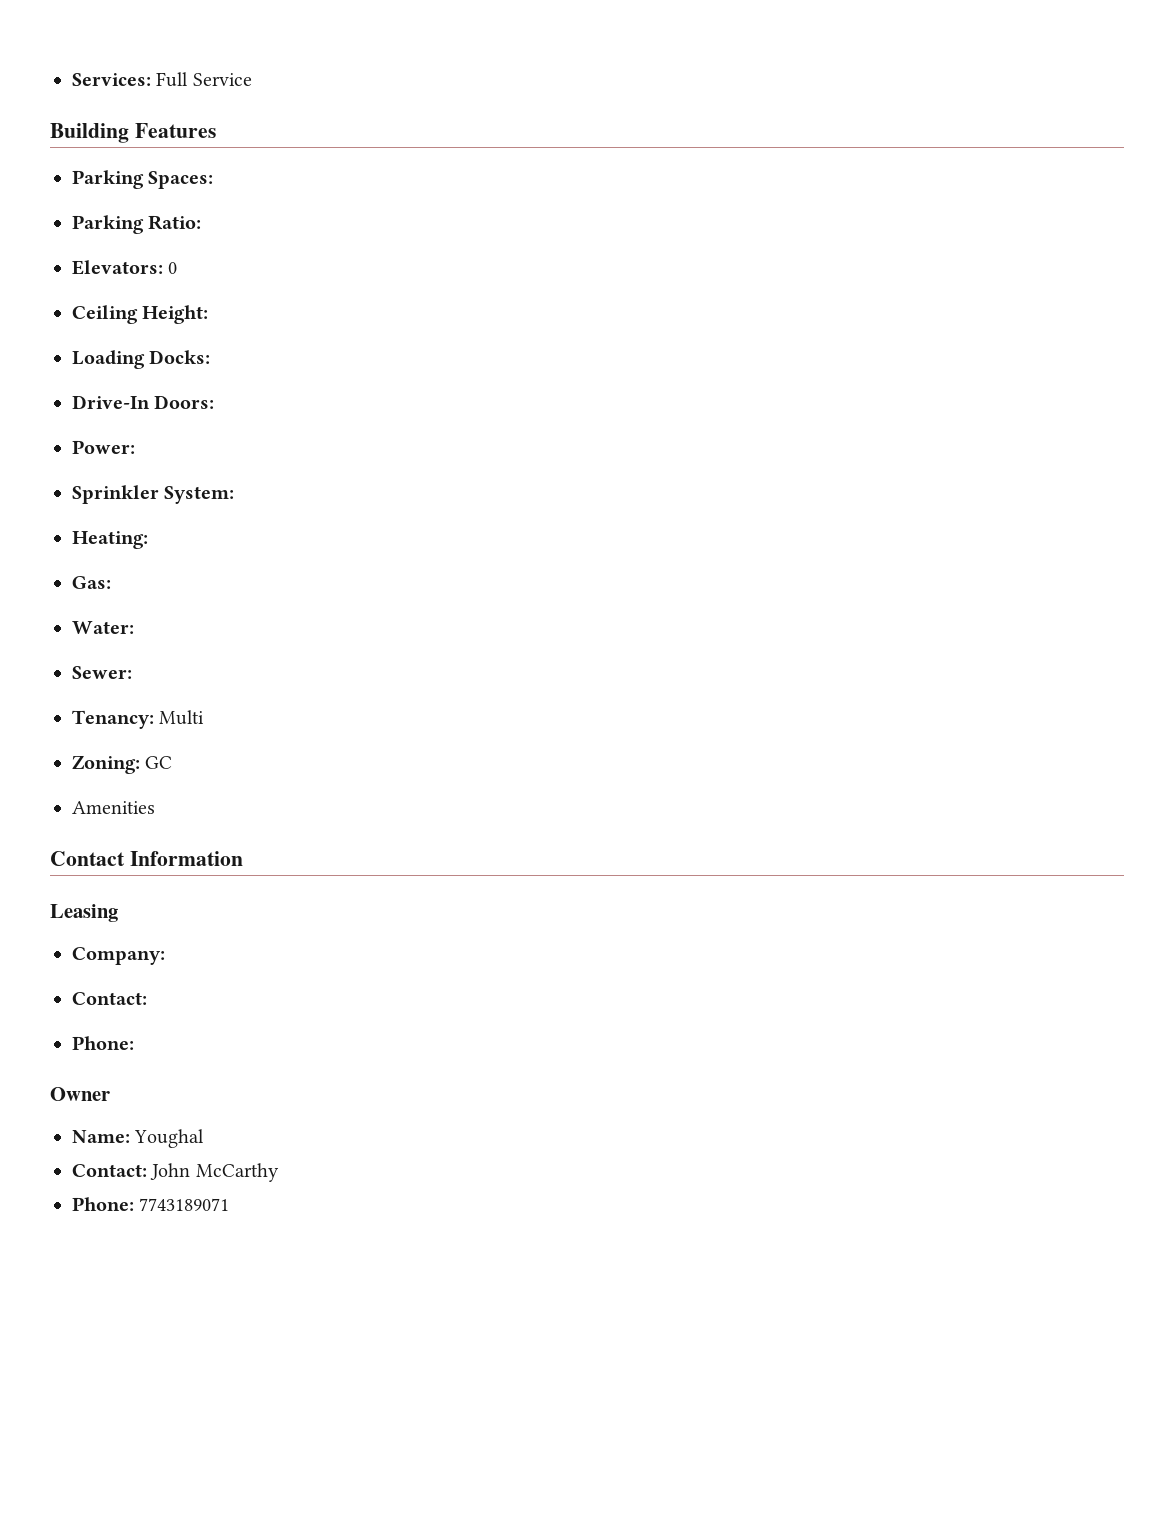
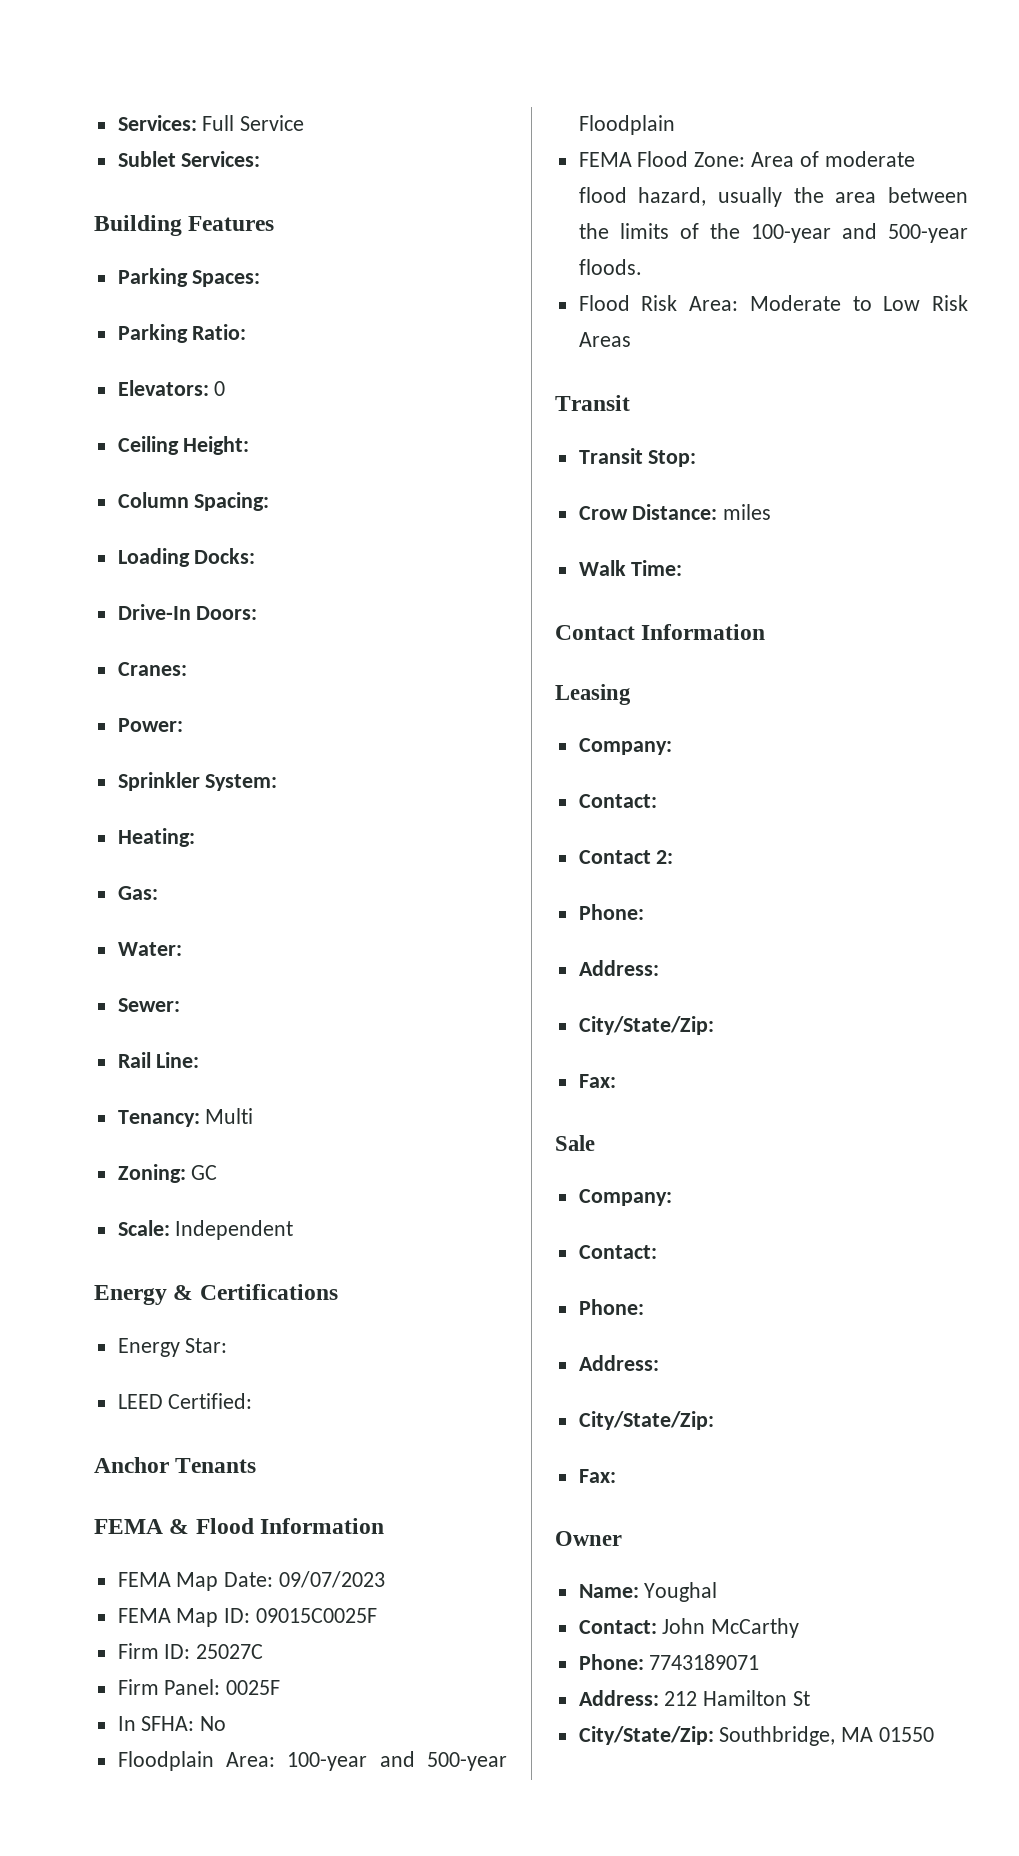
(252, 79) none -> [117,151,261,167] // Sublet Services:
(209, 314) none -> [117,492,270,511] // Column Spacing:
(215, 402) none -> [117,662,187,676] // Cranes:
(132, 672) none -> [117,1052,200,1068] // Rail Line:
[72,801,155,814] Amenities -> [117,1220,294,1240] [94,1284,338,1305] [117,1338,228,1357] [117,1393,253,1409] [94,1457,257,1473] [94,1518,385,1534] [117,1571,386,1591] [117,1608,378,1627] [117,1643,264,1659] [117,1679,281,1695] [117,1716,227,1731] [117,1751,507,1771] [578,115,675,135] [578,151,915,167] [578,187,968,207] [578,223,968,243] [578,259,642,275] [578,295,969,311] [578,332,631,347] [555,395,630,411] [578,448,697,467] [578,504,772,520] [578,560,683,576] Scale: Independent // Energy & Certifications // Energy Star: // LEED Certified: // Anchor Tenants // FEMA & Flood Information // FEMA Map Date: 09/07/2023 // FEMA Map ID: 09015C0025F // Firm ID: 25027C // Firm Panel: 0025F // In SFHA: No // Floodplain Area: 100-year and 500-year Floodplain // FEMA Flood Zone: Area of moderate flood hazard, usually the area between the limits of the 100-year and 500-year floods. // Flood Risk Area: Moderate to Low Risk Areas // Transit // Transit Stop: // Crow Distance: miles // Walk Time:
[72,1036,134,1050] // Phone: -> [578,850,674,864] [578,904,644,920] [578,960,659,976] [578,1016,714,1035] [578,1074,616,1088] [555,1135,595,1151] [578,1189,672,1206] [578,1245,657,1259] [578,1299,644,1315] [578,1355,659,1371] [578,1411,714,1430] [578,1469,616,1483] // Contact 2: // Phone: // Address: // City/State/Zip: // Fax: // Sale // Company: // Contact: // Phone: // Address: // City/State/Zip: // Fax:
(230, 1204) none -> [578,1690,811,1706] [578,1726,935,1746] // Address: 212 Hamilton St // City/State/Zip: Southbridge, MA 01550

